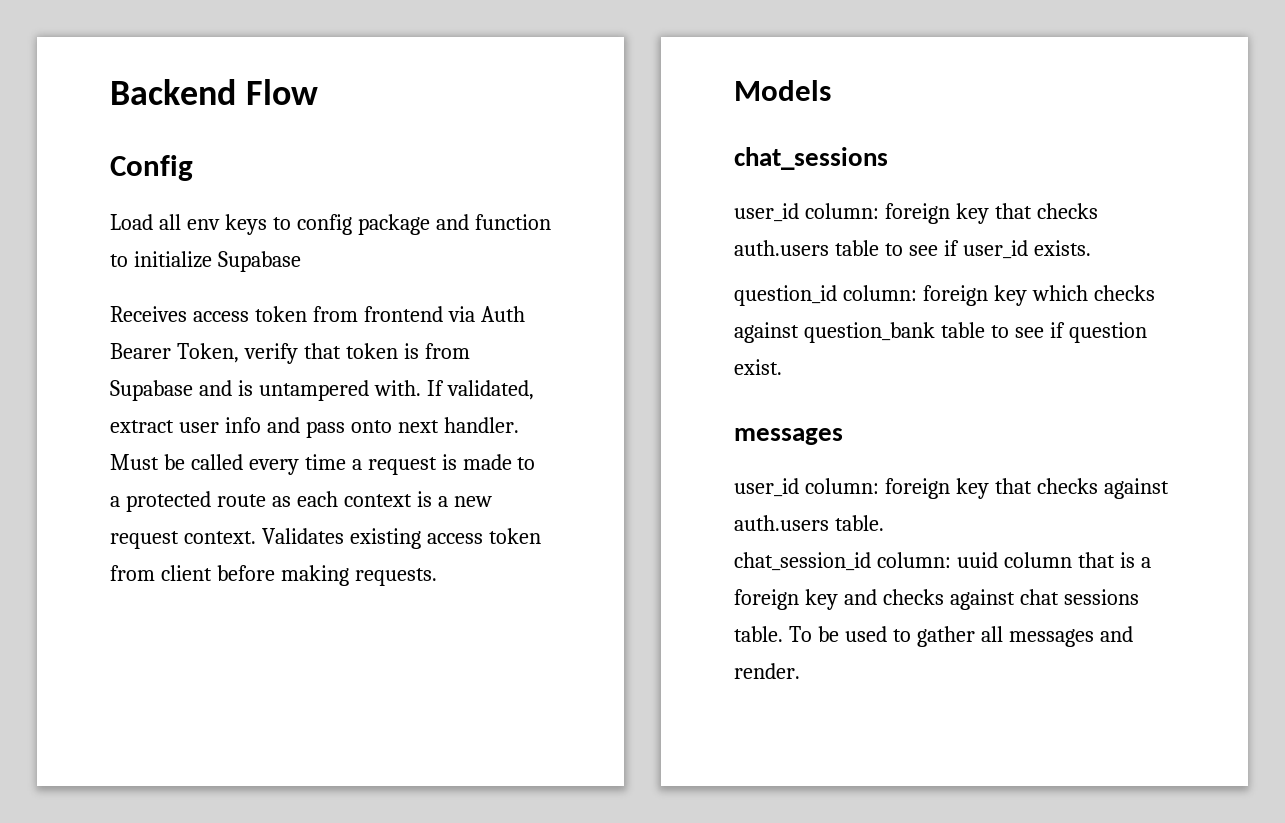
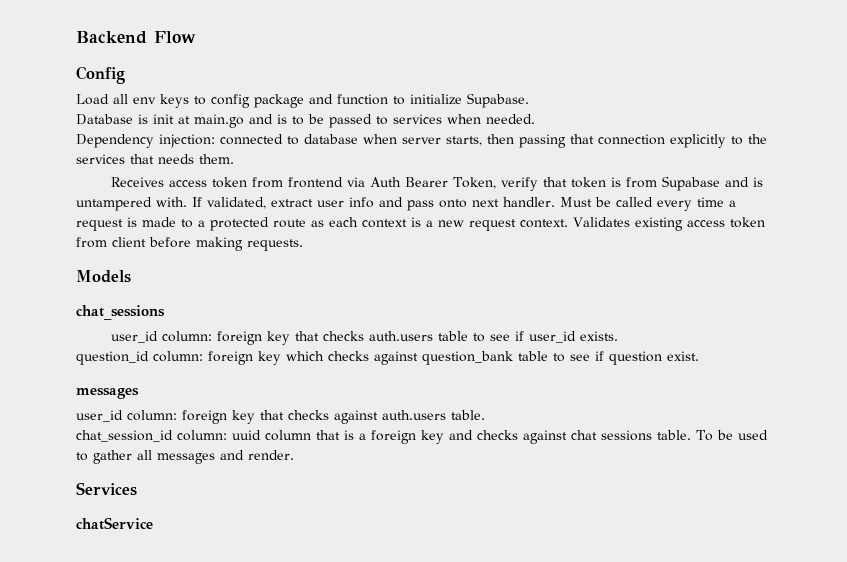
[217,251,301,272] Supabase -> [467,93,529,108] [76,114,535,128] [76,134,767,148] [76,154,234,164] Supabase. // Database is init at main.go and is to be passed to services when needed. // Dependency injection: connected to database when server starts, then passing that connection explicitly to the services that needs them.
(800, 671) none -> [76,482,137,496] [76,517,153,530] // Services // chatService

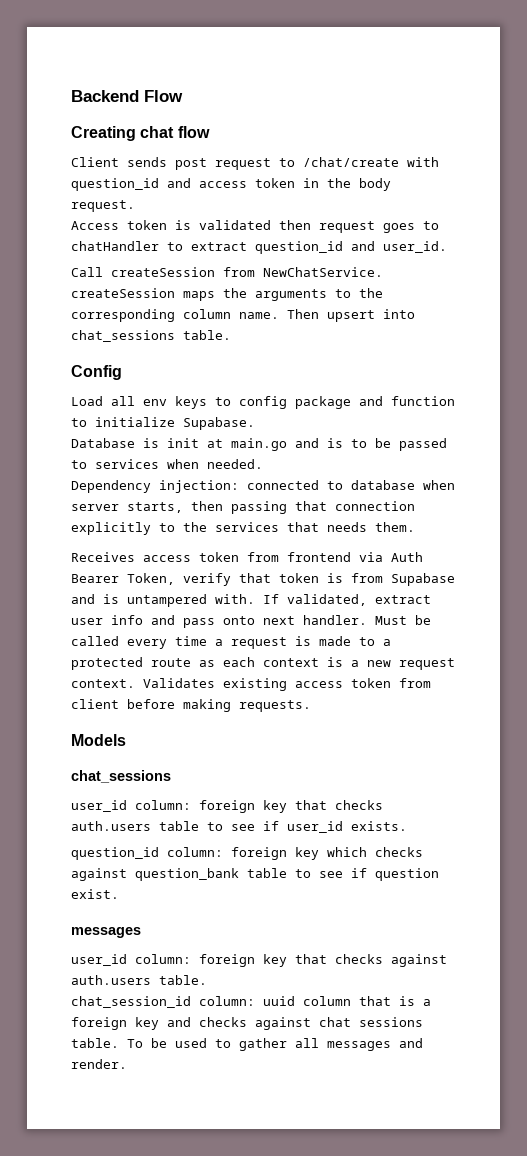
(196, 37) none -> [71,126,210,141] [71,157,439,170] [71,178,391,191] [71,200,135,212] [71,220,439,233] [71,241,447,254] [71,267,383,277] [71,288,383,301] [71,309,415,322] [71,330,231,342] // Creating chat flow // Client sends post request to /chat/create with question_id and access token in the body request. // Access token is validated then request goes to chatHandler to extract question_id and user_id. // Call createSession from NewChatService. createSession maps the arguments to the corresponding column name. Then upsert into chat_sessions table.
[76,482,137,496] [76,517,153,530] // Services // chatService -> (127, 1064) none

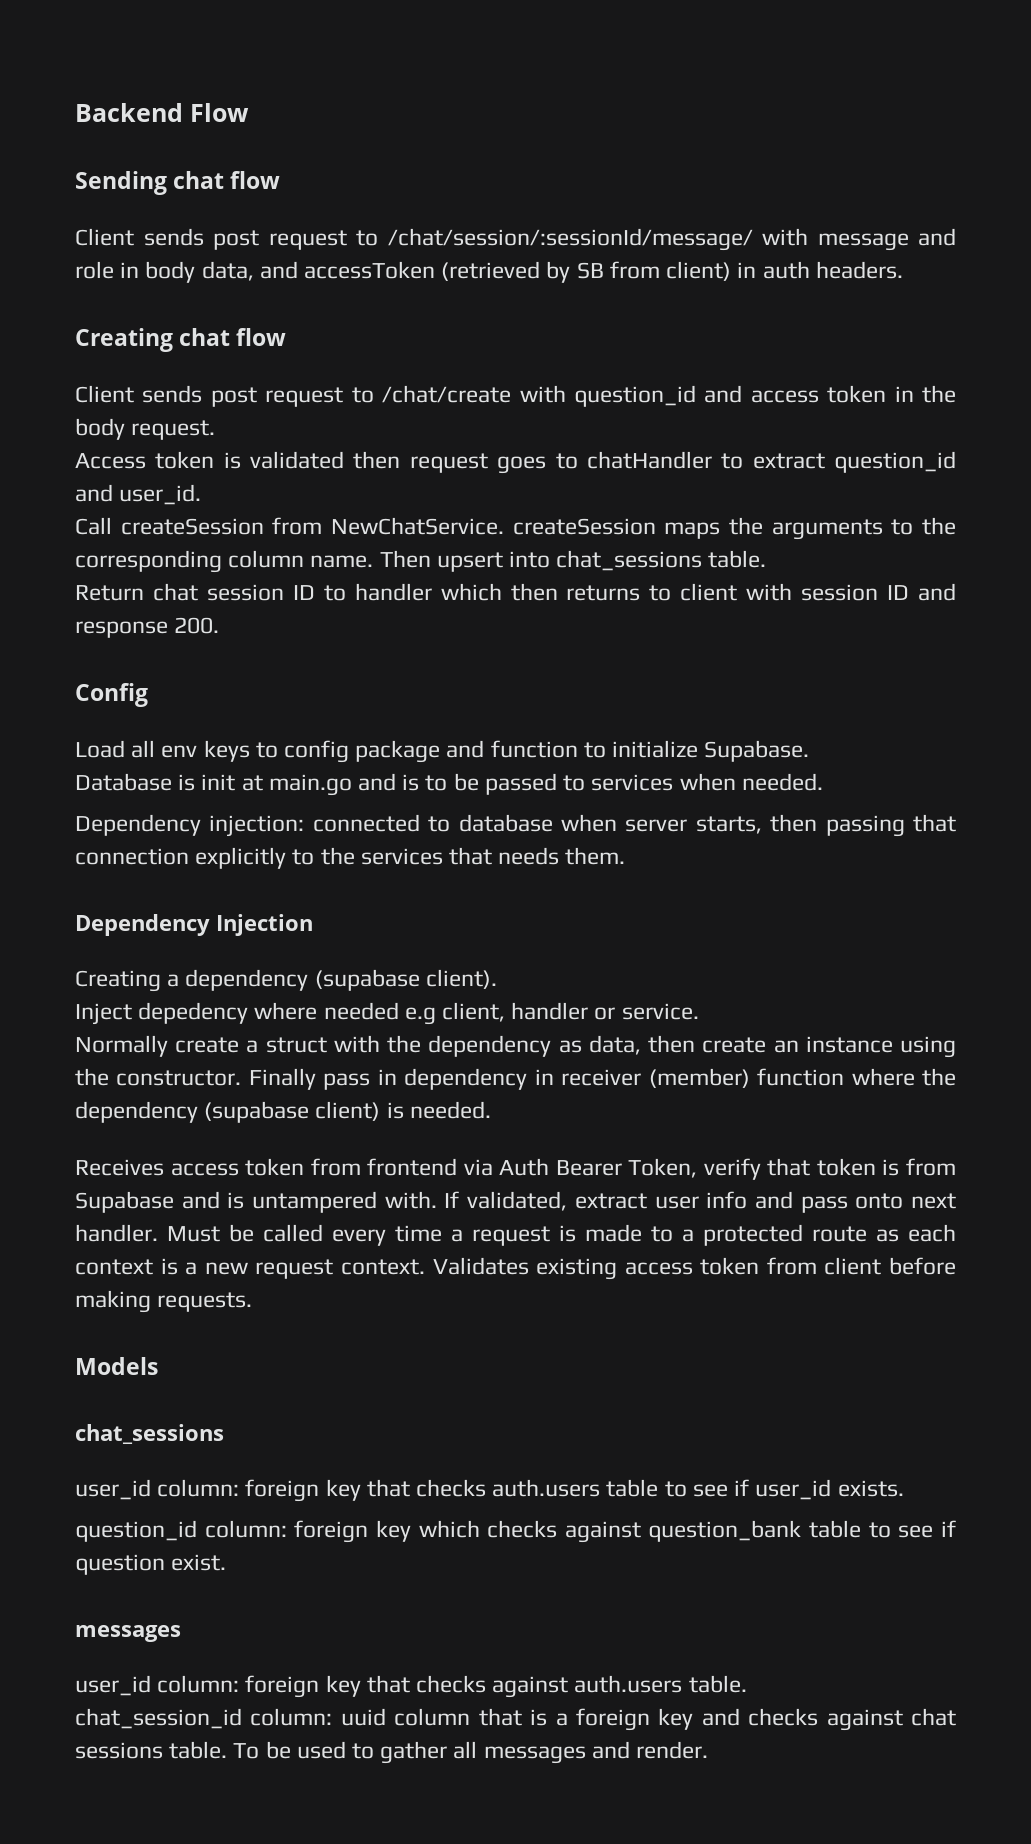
(183, 96) none -> [75,171,281,195] [75,228,956,251] [75,261,903,283] // Sending chat flow // Client sends post request to /chat/session/:sessionId/message/ with message and role in body data, and accessToken (retrieved by SB from client) in auth headers.
(231, 335) none -> [75,583,957,601] [75,617,220,638] // Return chat session ID to handler which then returns to client with session ID and response 200.
(415, 527) none -> [75,914,313,936] [75,969,497,992] [75,1002,699,1025] [75,1035,957,1058] [75,1068,956,1090] [75,1101,491,1123] // Dependency Injection // Creating a dependency (supabase client). // Inject depedency where needed e.g client, handler or service. // Normally create a struct with the dependency as data, then create an instance using the constructor. Finally pass in dependency in receiver (member) function where the dependency (supabase client) is needed.

